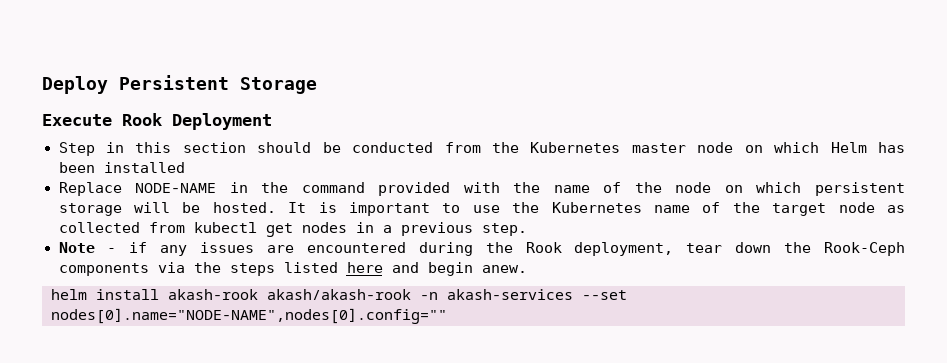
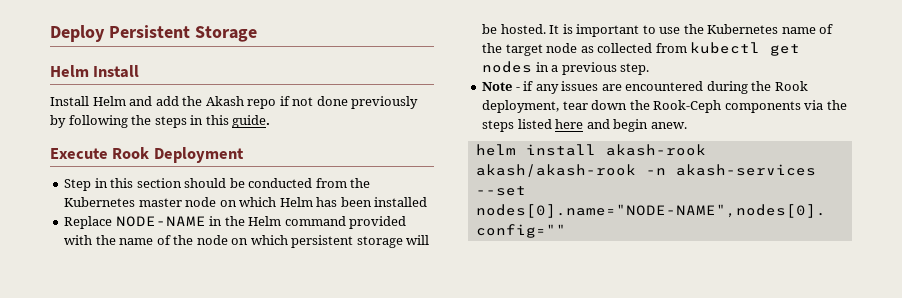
(317, 85) none -> [50,65,140,78] [50,96,419,109] [50,115,271,128] // Helm Install // Install Helm and add the Akash repo if not done previously by following the steps in this guide.
(289, 187) none -> [248,216,282,226] Helm

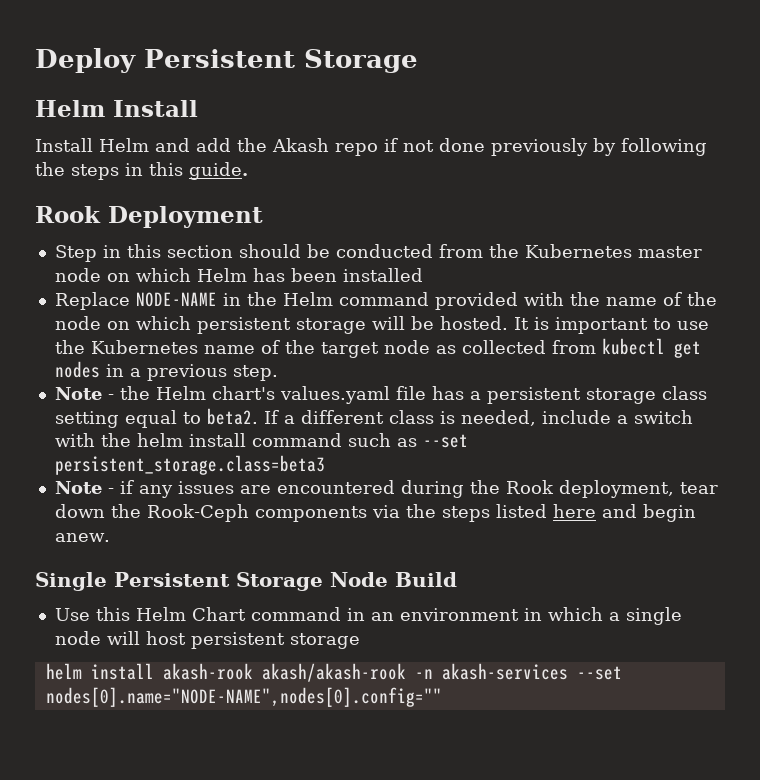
[50,148,108,159] Execute -> (248, 171) none
(650, 69) none -> [54,386,707,404] [54,408,693,428] [54,433,468,448] [54,455,325,475] // Note - the Helm chart's values.yaml file has a persistent storage class setting equal to beta2. If a different class is needed, include a switch with the helm install command such as --set persistent_storage.class=beta3
(687, 125) none -> [35,572,457,591] [54,607,682,625] [54,631,360,649] // Single Persistent Storage Node Build // Use this Helm Chart command in an environment in which a single node will host persistent storage

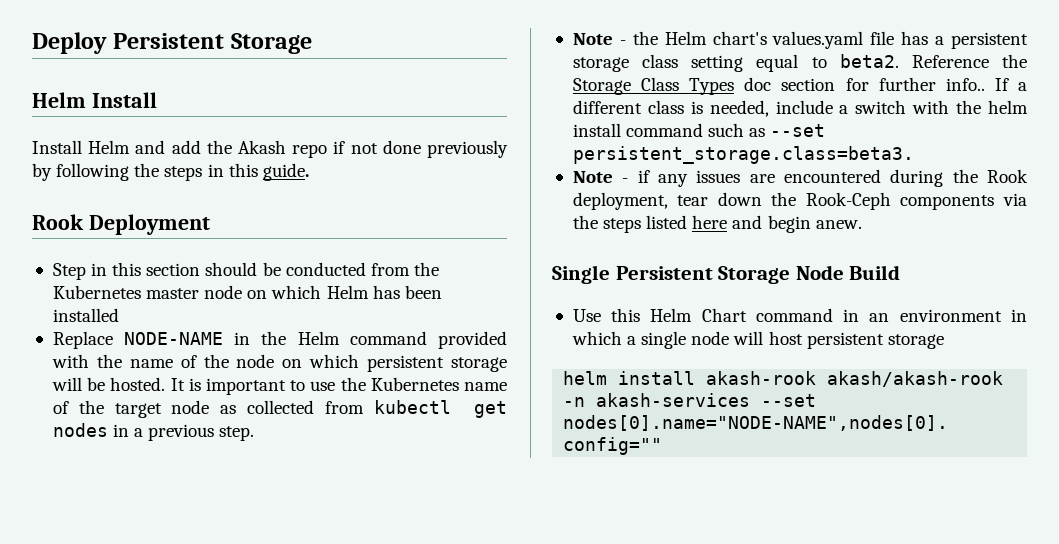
(258, 416) none -> [911,54,1027,68] [572,77,985,95] Reference the Storage Class Types doc section for further info..
[54,455,325,475] persistent_storage.class=beta3 -> [572,146,914,164] persistent_storage.class=beta3.

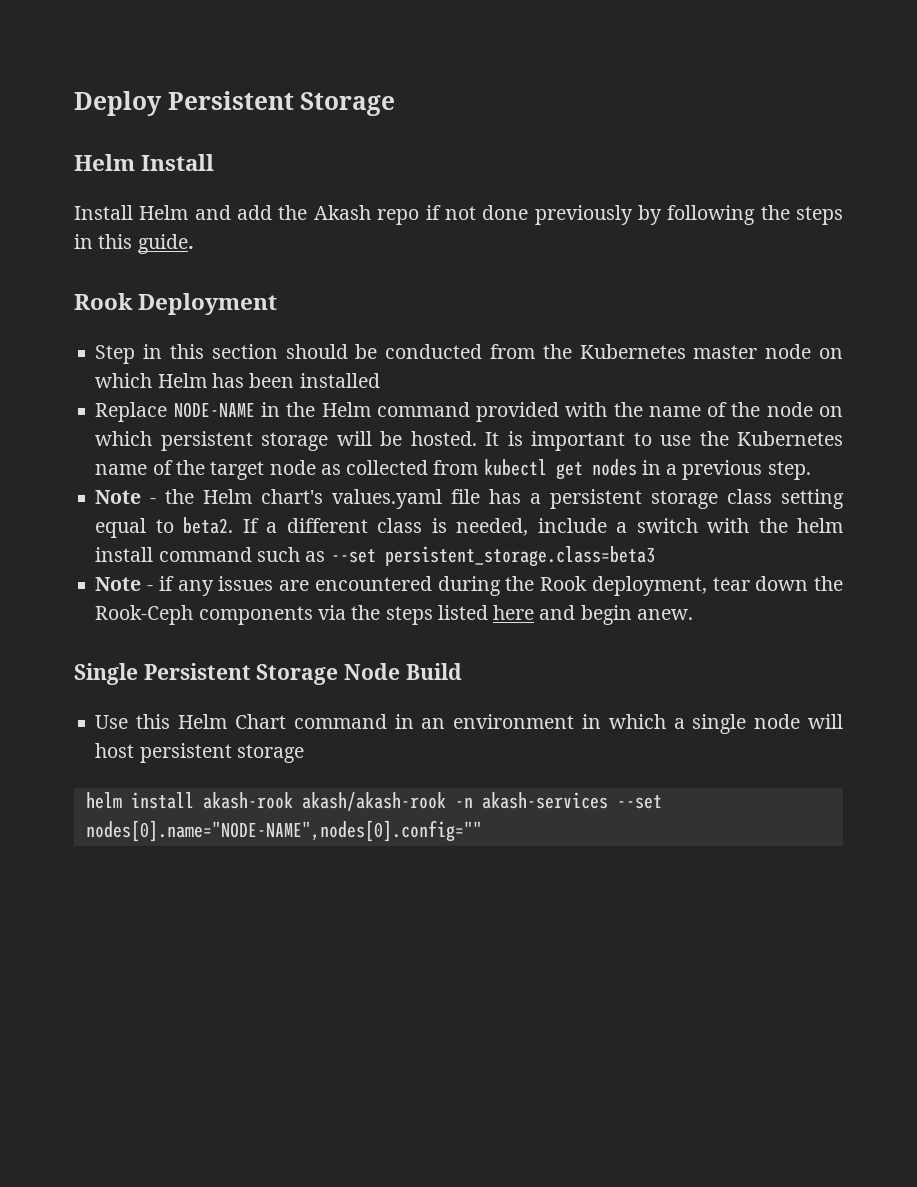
[911,54,1027,68] [572,77,985,95] Reference the Storage Class Types doc section for further info.. -> (234, 525) none
[572,146,914,164] persistent_storage.class=beta3. -> [384,546,655,567] persistent_storage.class=beta3

